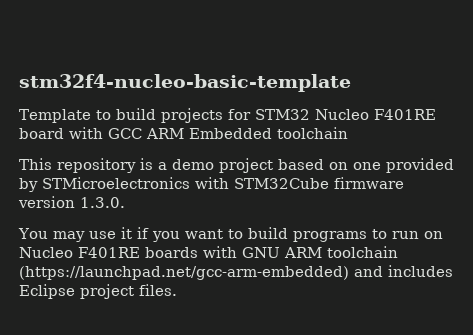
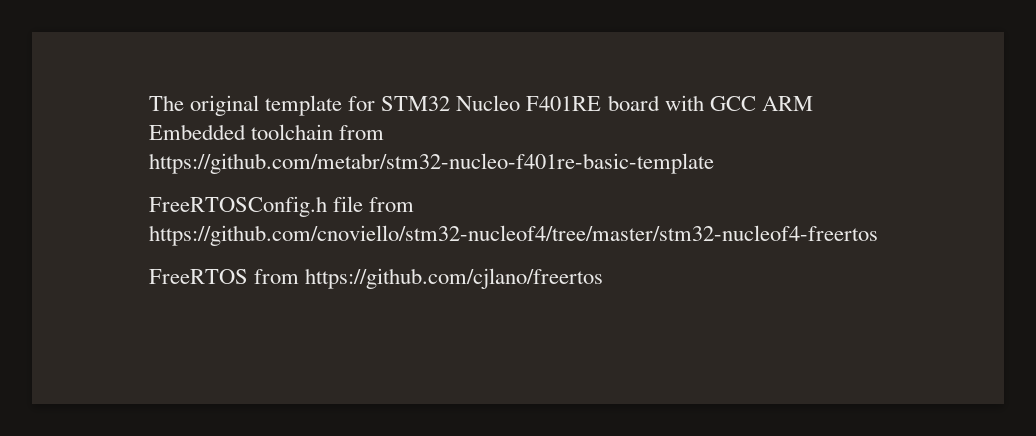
[19,74,351,92] [19,108,223,123] stm32f4-nucleo-basic-template // Template to build projects -> [149,95,343,116] The original template
[19,158,454,173] [19,177,404,192] [18,196,125,208] [18,227,443,242] [19,246,398,258] [19,265,453,280] [19,284,177,299] // This repository is a demo project based on one provided by STMicroelectronics with STM32Cube firmware version 1.3.0. // You may use it if you want to build programs to run on Nucleo F401RE boards with GNU ARM toolchain (https://launchpad.net/gcc-arm-embedded) and includes Eclipse project files. -> [339,125,385,140] [149,153,714,174] [149,196,415,217] [149,225,878,246] [149,268,604,289] from https://github.com/metabr/stm32-nucleo-f401re-basic-template // FreeRTOSConfig.h file from https://github.com/cnoviello/stm32-nucleof4/tree/master/stm32-nucleof4-freertos // FreeRTOS from https://github.com/cjlano/freertos

